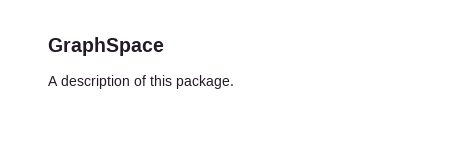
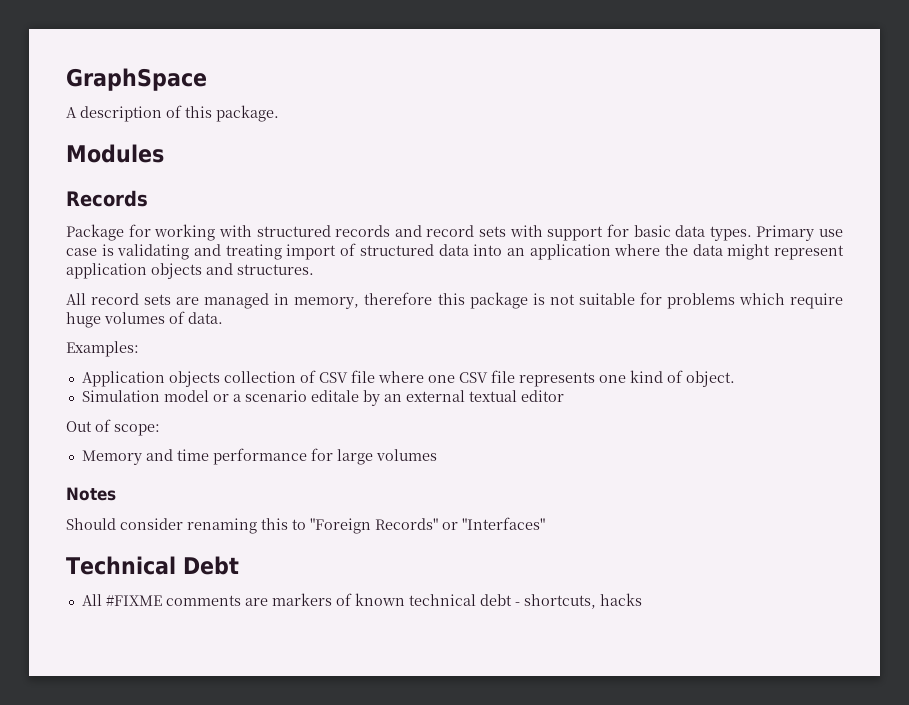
(234, 82) none -> [66,144,164,163] [66,190,148,207] [66,224,843,241] [66,243,844,260] [66,263,314,279] [66,292,843,309] [66,311,223,328] [66,341,139,357] [81,370,735,387] [81,390,564,406] [66,419,160,436] [81,448,437,465] [66,487,116,501] [66,517,545,534] [66,556,239,575] [81,593,642,609] // Modules // Records // Package for working with structured records and record sets with support for basic data types. Primary use case is validating and treating import of structured data into an application where the data might represent application objects and structures. // All record sets are managed in memory, therefore this package is not suitable for problems which require huge volumes of data. // Examples: // Application objects collection of CSV file where one CSV file represents one kind of object. // Simulation model or a scenario editale by an external textual editor // Out of scope: // Memory and time performance for large volumes // Notes // Should consider renaming this to "Foreign Records" or "Interfaces" // Technical Debt // All #FIXME comments are markers of known technical debt - shortcuts, hacks

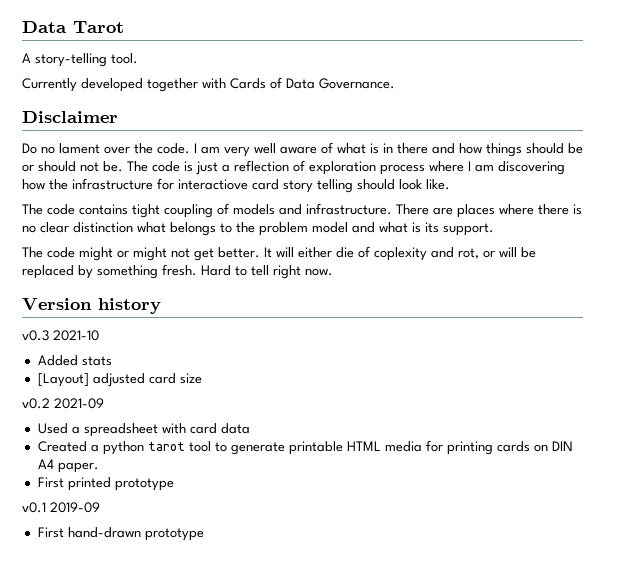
[66,68,207,91] GraphSpace -> [22,21,124,33] Data Tarot
[80,105,279,122] [66,144,164,163] [66,190,148,207] [66,224,843,241] [66,243,844,260] [66,263,314,279] [66,292,843,309] [66,311,223,328] [66,341,139,357] [81,370,735,387] [81,390,564,406] [66,419,160,436] [81,448,437,465] [66,487,116,501] [66,517,545,534] [66,556,239,575] [81,593,642,609] description of this package. // Modules // Records // Package for working with structured records and record sets with support for basic data types. Primary use case is validating and treating import of structured data into an application where the data might represent application objects and structures. // All record sets are managed in memory, therefore this package is not suitable for problems which require huge volumes of data. // Examples: // Application objects collection of CSV file where one CSV file represents one kind of object. // Simulation model or a scenario editale by an external textual editor // Out of scope: // Memory and time performance for large volumes // Notes // Should consider renaming this to "Foreign Records" or "Interfaces" // Technical Debt // All #FIXME comments are markers of known technical debt - shortcuts, hacks -> [35,53,138,67] [22,77,395,92] [22,111,118,123] [22,142,583,157] [22,160,565,175] [22,178,450,193] [22,203,582,218] [22,222,494,236] [22,246,536,261] [22,264,333,279] [22,298,161,314] [22,330,99,341] [37,355,112,366] [37,373,202,387] [22,398,104,409] [37,423,250,437] [37,440,573,455] [37,459,99,473] [37,477,174,491] [22,502,100,513] [37,527,204,541] story-telling tool. // Currently developed together with Cards of Data Governance. // Disclaimer // Do no lament over the code. I am very well aware of what is in there and how things should be or should not be. The code is just a reflection of exploration process where I am discovering how the infrastructure for interactiove card story telling should look like. // The code contains tight coupling of models and infrastructure. There are places where there is no clear distinction what belongs to the problem model and what is its support. // The code might or might not get better. It will either die of coplexity and rot, or will be replaced by something fresh. Hard to tell right now. // Version history // v0.3 2021-10 // Added stats // [Layout] adjusted card size // v0.2 2021-09 // Used a spreadsheet with card data // Created a python tarot tool to generate printable HTML media for printing cards on DIN A4 paper. // First printed prototype // v0.1 2019-09 // First hand-drawn prototype

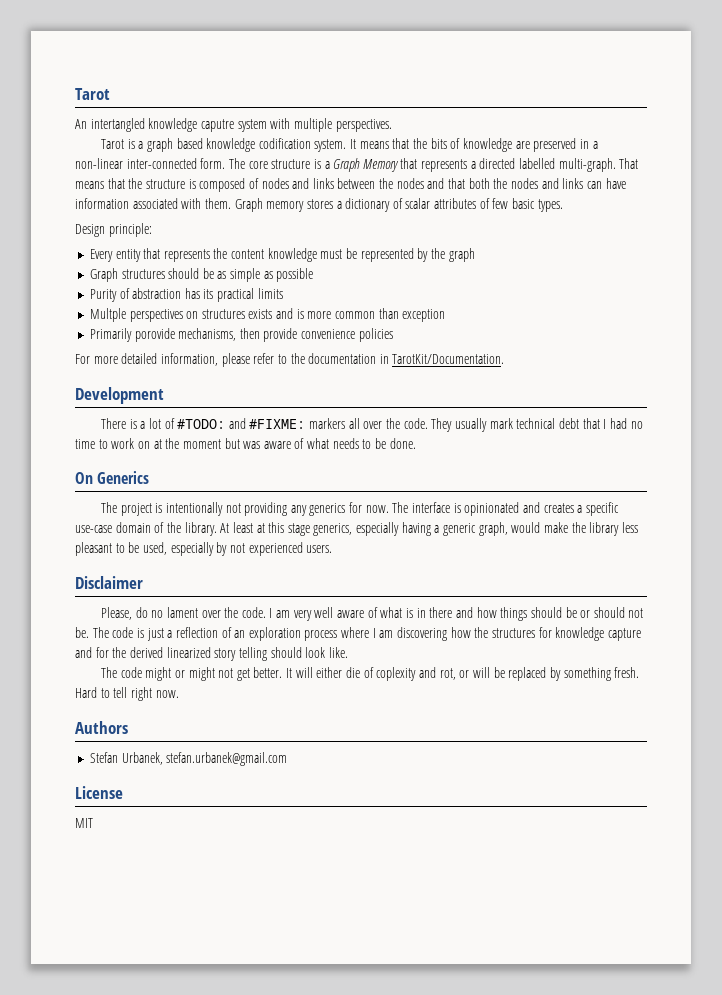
[22,21,67,33] Data -> (75, 94) none
[22,53,138,67] [22,77,395,92] A story-telling tool. // Currently developed together with Cards of Data Governance. -> [75,118,392,132] [100,138,598,152] [75,158,639,172] [75,178,626,192] [75,198,563,212] [75,223,152,237] [89,248,475,262] [89,268,314,282] [89,288,283,302] [89,308,446,322] [89,328,393,342] [75,353,505,367] [75,387,164,404] [100,418,643,432] [75,438,416,449] [75,471,150,484] [100,502,619,516] [75,522,638,536] [75,542,333,556] An intertangled knowledge caputre system with multiple perspectives. // Tarot is a graph based knowledge codification system. It means that the bits of knowledge are preserved in a non-linear inter-connected form. The core structure is a Graph Memory that represents a directed labelled multi-graph. That means that the structure is composed of nodes and links between the nodes and that both the nodes and links can have information associated with them. Graph memory stores a dictionary of scalar attributes of few basic types. // Design principle: // Every entity that represents the content knowledge must be represented by the graph // Graph structures should be as simple as possible // Purity of abstraction has its practical limits // Multple perspectives on structures exists and is more common than exception // Primarily porovide mechanisms, then provide convenience policies // For more detailed information, please refer to the documentation in TarotKit/Documentation. // Development // There is a lot of #TODO: and #FIXME: markers all over the code. They usually mark technical debt that I had no time to work on at the moment but was aware of what needs to be done. // On Generics // The project is intentionally not providing any generics for now. The interface is opinionated and creates a specific use-case domain of the library. At least at this stage generics, especially having a generic graph, would make the library less pleasant to be used, especially by not experienced users.
[22,143,37,154] Do -> [100,607,148,620] Please, do
(305, 166) none -> [234,630,246,638] an
[72,178,279,190] infrastructure for interactiove card -> [491,627,641,641] [75,647,211,658] structures for knowledge capture and for the derived linearized
[22,203,582,218] [22,222,494,236] // The code contains tight coupling of models and infrastructure. There are places where there is no clear distinction what belongs to the problem model and what is its support. -> (348, 652) none
[22,298,161,314] [22,330,99,341] [37,355,112,366] [37,373,202,387] [22,398,104,409] [37,423,250,437] [37,440,573,455] [37,459,99,473] [37,477,174,491] [22,502,100,513] [37,527,204,541] Version history // v0.3 2021-10 // Added stats // [Layout] adjusted card size // v0.2 2021-09 // Used a spreadsheet with card data // Created a python tarot tool to generate printable HTML media for printing cards on DIN A4 paper. // First printed prototype // v0.1 2019-09 // First hand-drawn prototype -> [75,721,128,734] [89,752,288,766] [75,786,123,799] [75,818,93,828] Authors // Stefan Urbanek, stefan.urbanek@gmail.com // License // MIT

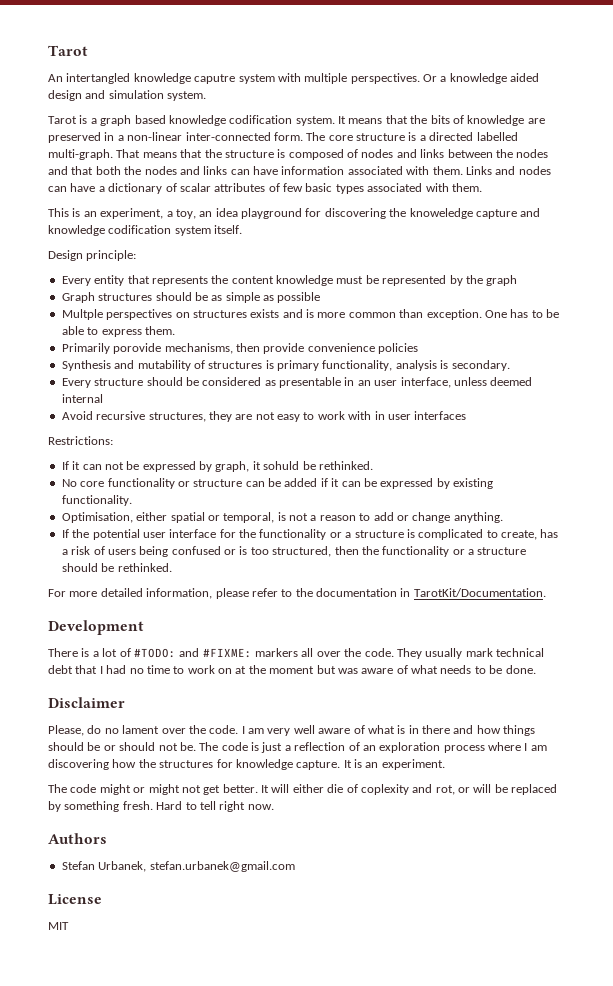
(392, 125) none -> [423,73,540,84] [48,90,207,101] Or a knowledge aided design and simulation system.
[333,158,476,172] Graph Memory that represents a -> (426, 138) none
[234,198,333,212] Graph memory stores -> [465,166,551,175] [48,183,96,192] Links and nodes can have
[537,199,563,212] types. -> [335,183,482,194] [48,208,541,219] [48,225,243,236] types associated with them. // This is an experiment, a toy, an idea playground for discovering the knoweledge capture and knowledge codification system itself.
[89,288,283,302] // Purity of abstraction has its practical limits -> (321, 297) none
[402,309,446,322] exception -> [426,309,559,320] [61,326,175,337] exception. One has to be able to express them.
(393, 335) none -> [61,360,510,371] [61,377,533,388] [61,394,103,403] [61,411,467,422] [48,436,113,445] [61,461,373,472] [61,478,493,489] [61,495,132,506] [61,512,503,523] [61,529,559,540] [61,546,527,557] [61,563,172,572] // Synthesis and mutability of structures is primary functionality, analysis is secondary. // Every structure should be considered as presentable in an user interface, unless deemed internal // Avoid recursive structures, they are not easy to work with in user interfaces // Restrictions: // If it can not be expressed by graph, it sohuld be rethinked. // No core functionality or structure can be added if it can be expressed by existing functionality. // Optimisation, either spatial or temporal, is not a reason to add or change anything. // If the potential user interface for the functionality or a structure is complicated to create, has a risk of users being confused or is too structured, then the functionality or a structure should be rethinked.
[75,471,150,484] [100,502,619,516] [75,522,638,536] [75,542,333,556] // On Generics // The project is intentionally not providing any generics for now. The interface is opinionated and creates a specific use-case domain of the library. At least at this stage generics, especially having a generic graph, would make the library less pleasant to be used, especially by not experienced users. -> (536, 669) none
[607,628,641,641] [75,647,348,661] capture and for the derived linearized story telling should look like. -> [296,759,445,770] capture. It is an experiment.

